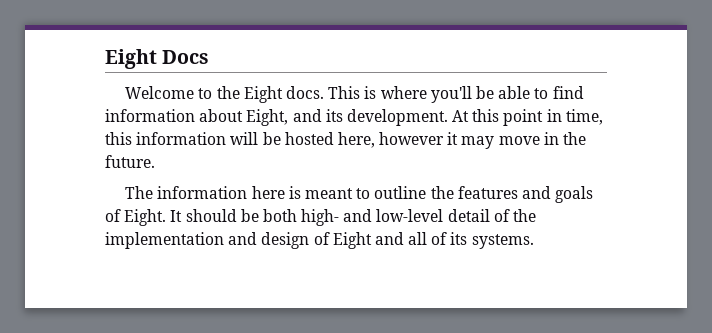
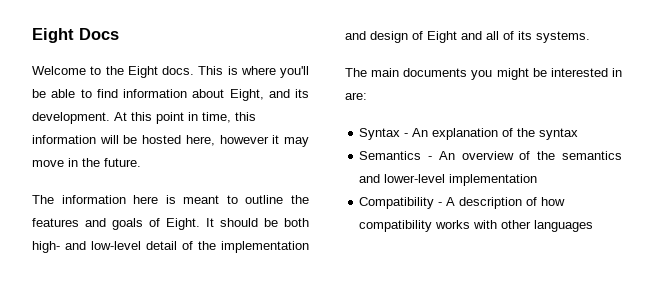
(534, 241) none -> [345,68,622,80] [345,92,367,100] [359,128,579,140] [359,151,622,160] [359,174,538,186] [359,197,566,209] [359,220,594,232] // The main documents you might be interested in are: // Syntax - An explanation of the syntax // Semantics - An overview of the semantics and lower-level implementation // Compatibility - A description of how compatibility works with other languages

